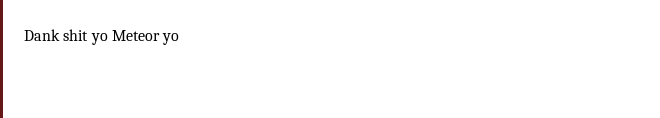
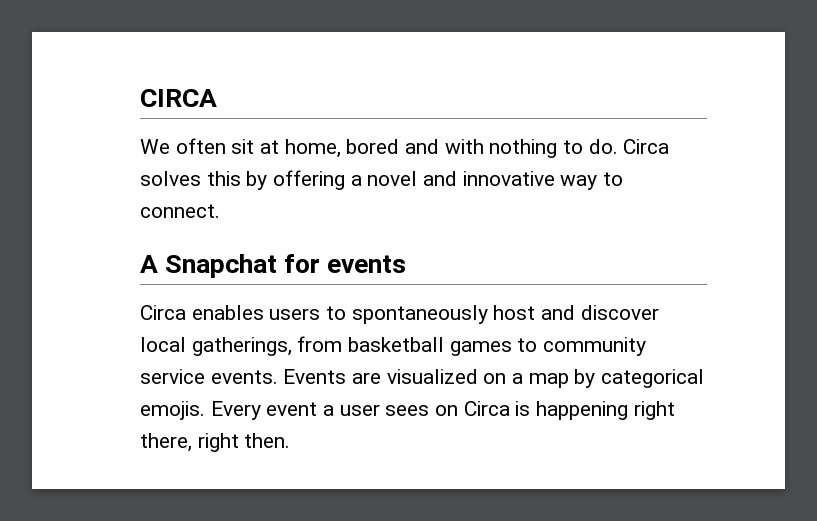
[24,29,180,45] Dank shit yo Meteor yo -> [140,89,217,107] [140,138,670,158] [140,170,624,190] [140,204,220,218] [140,254,407,278] [140,305,659,324] [140,336,647,356] [140,369,705,388] [140,401,675,420] [140,433,291,452] CIRCA // We often sit at home, bored and with nothing to do. Circa solves this by offering a novel and innovative way to connect. // A Snapchat for events // Circa enables users to spontaneously host and discover local gatherings, from basketball games to community service events. Events are visualized on a map by categorical emojis. Every event a user sees on Circa is happening right there, right then.

